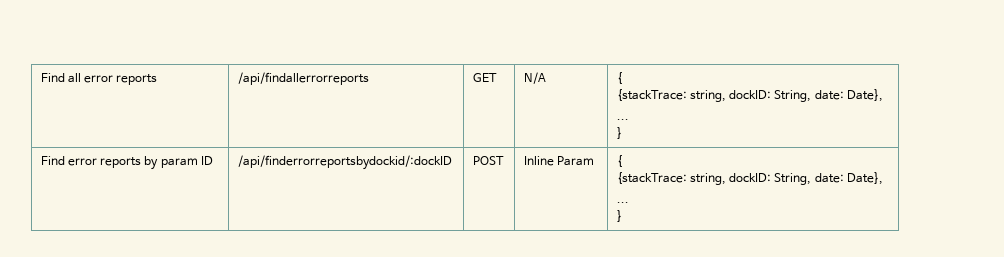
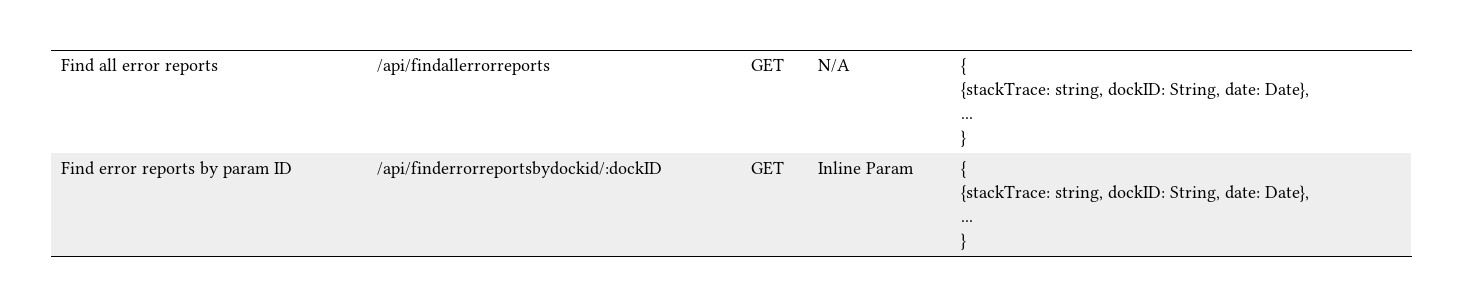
[473,156,505,165] POST -> [751,161,785,175] GET

